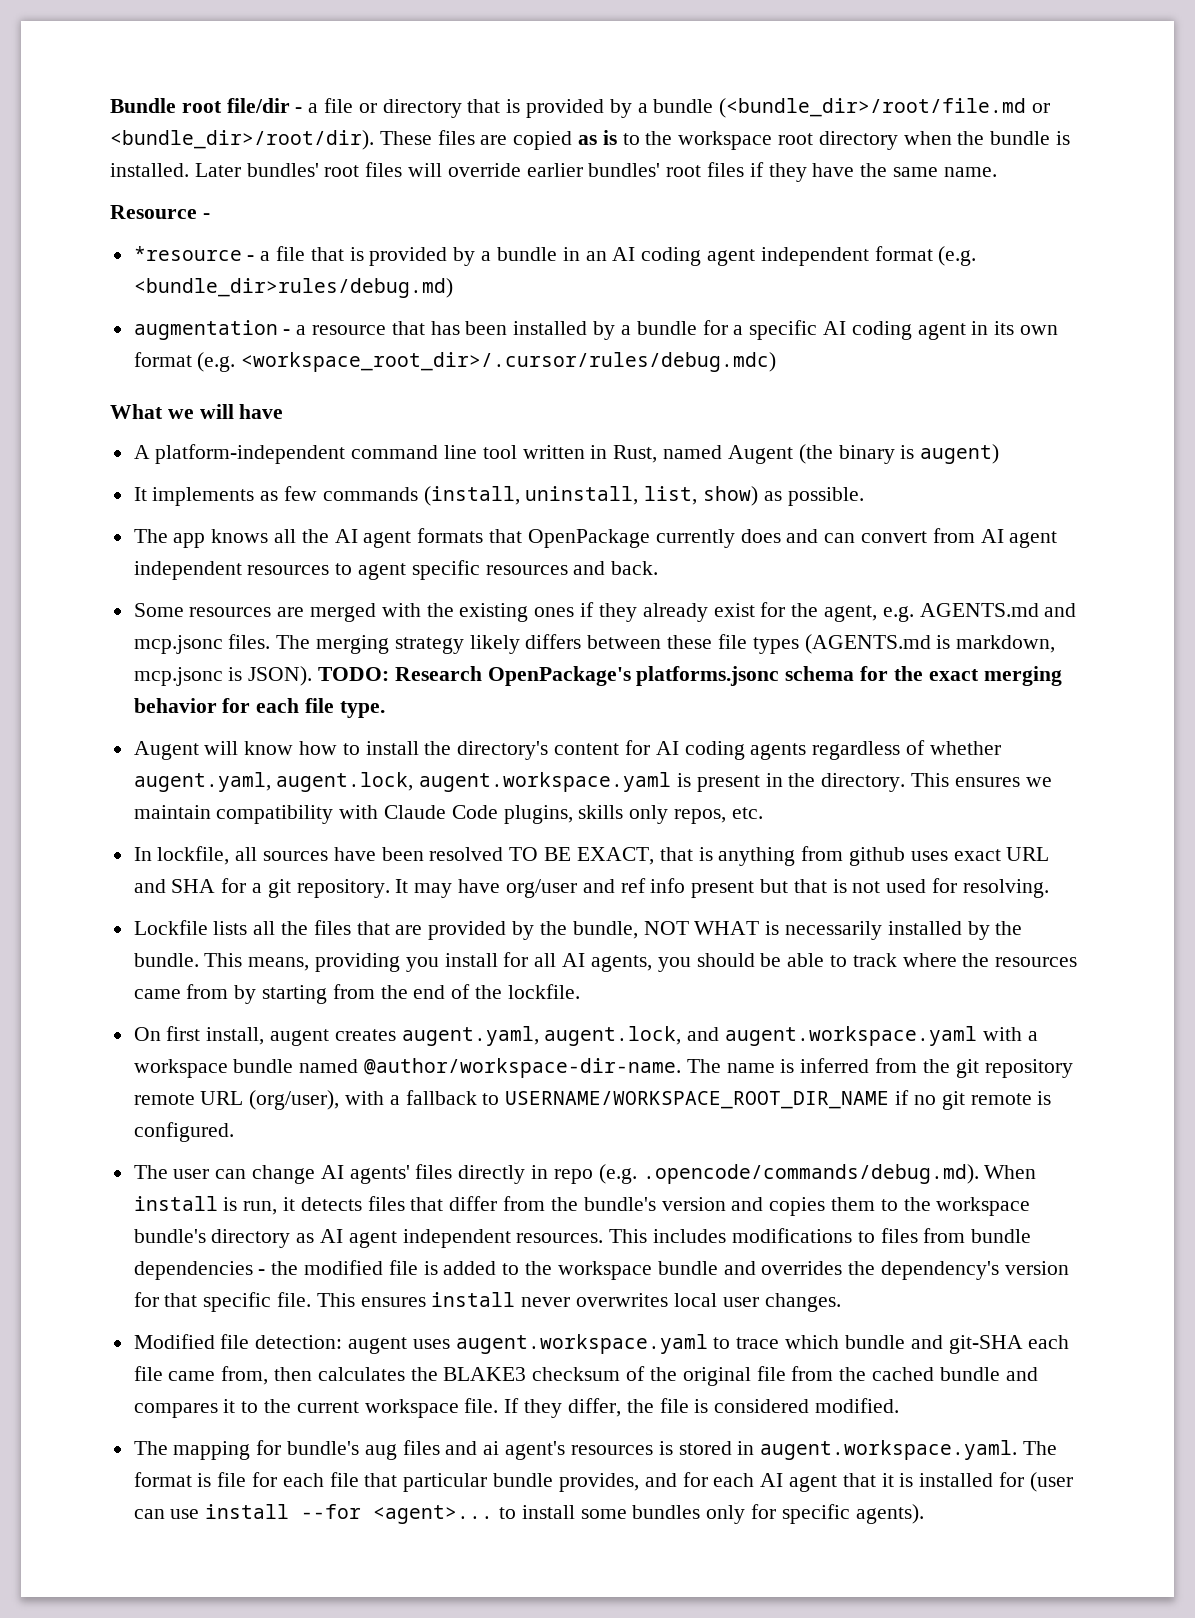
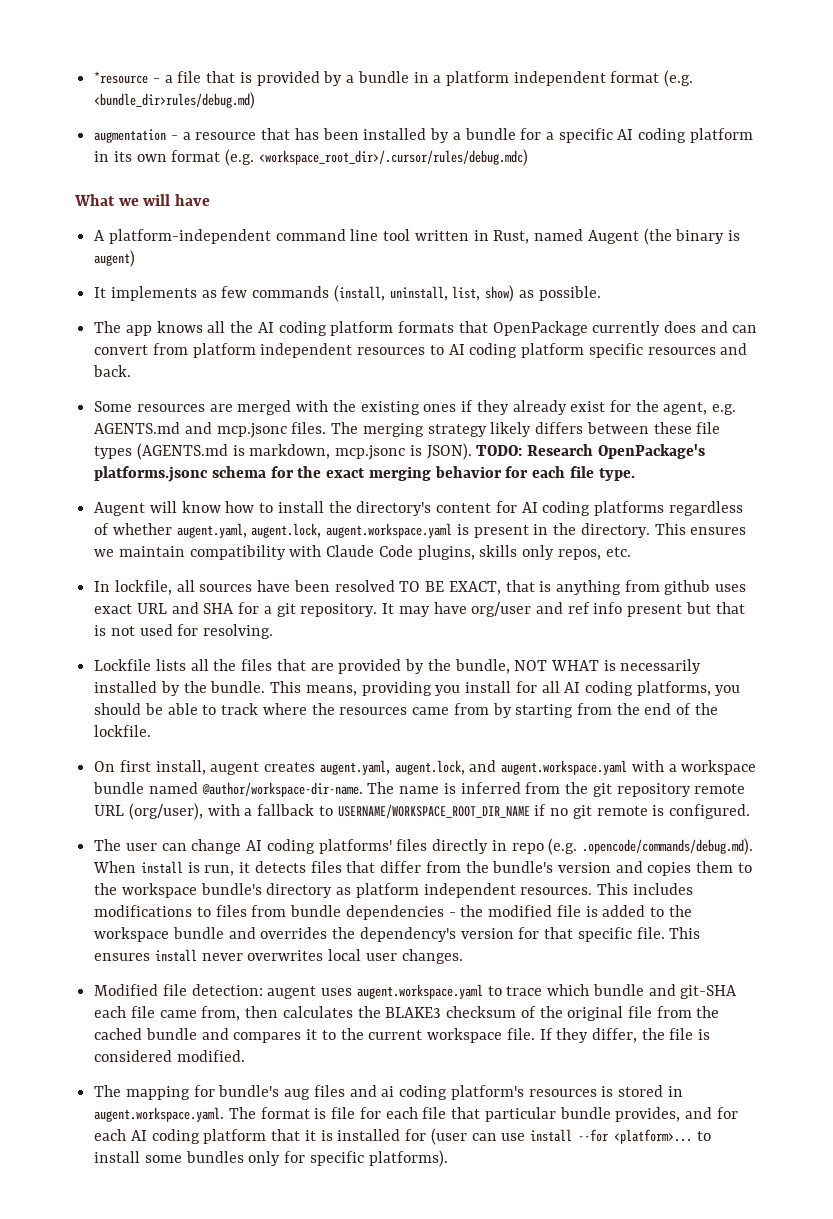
[110,98,1051,118] [110,130,1071,150] [110,162,997,182] [110,205,210,219] Bundle root file/dir - a file or directory that is provided by a bundle (<bundle_dir>/root/file.md or <bundle_dir>/root/dir). These files are copied as is to the workspace root directory when the bundle is installed. Later bundles' root files will override earlier bundles' root files if they have the same name. // Resource - // -> (94, 77) none
[585,247,755,266] an AI coding agent -> [433,71,509,86] a platform
[917,323,966,340] agent -> [689,128,753,143] platform
[363,531,412,548] agent -> [278,321,394,336] coding platform
[980,529,1058,548] AI agent -> [192,343,256,358] platform
[358,563,407,580] agent -> [448,343,585,358] AI coding platform
[750,743,807,760] agents -> [593,501,664,516] platforms
[590,955,652,972] agents, -> [584,681,711,696] coding platforms,
[349,1165,410,1184] agents' -> [266,839,392,854] coding platforms'
[320,1229,397,1248] AI agent -> [355,883,419,898] platform
[505,1441,566,1460] agent's -> [399,1085,524,1100] coding platform's
[788,1475,837,1492] agent -> [151,1129,267,1144] coding platform
[373,1505,494,1524] <agent>... -> [613,1129,692,1144] <platform>...
[855,1504,924,1524] agents). -> [368,1150,448,1167] platforms).

